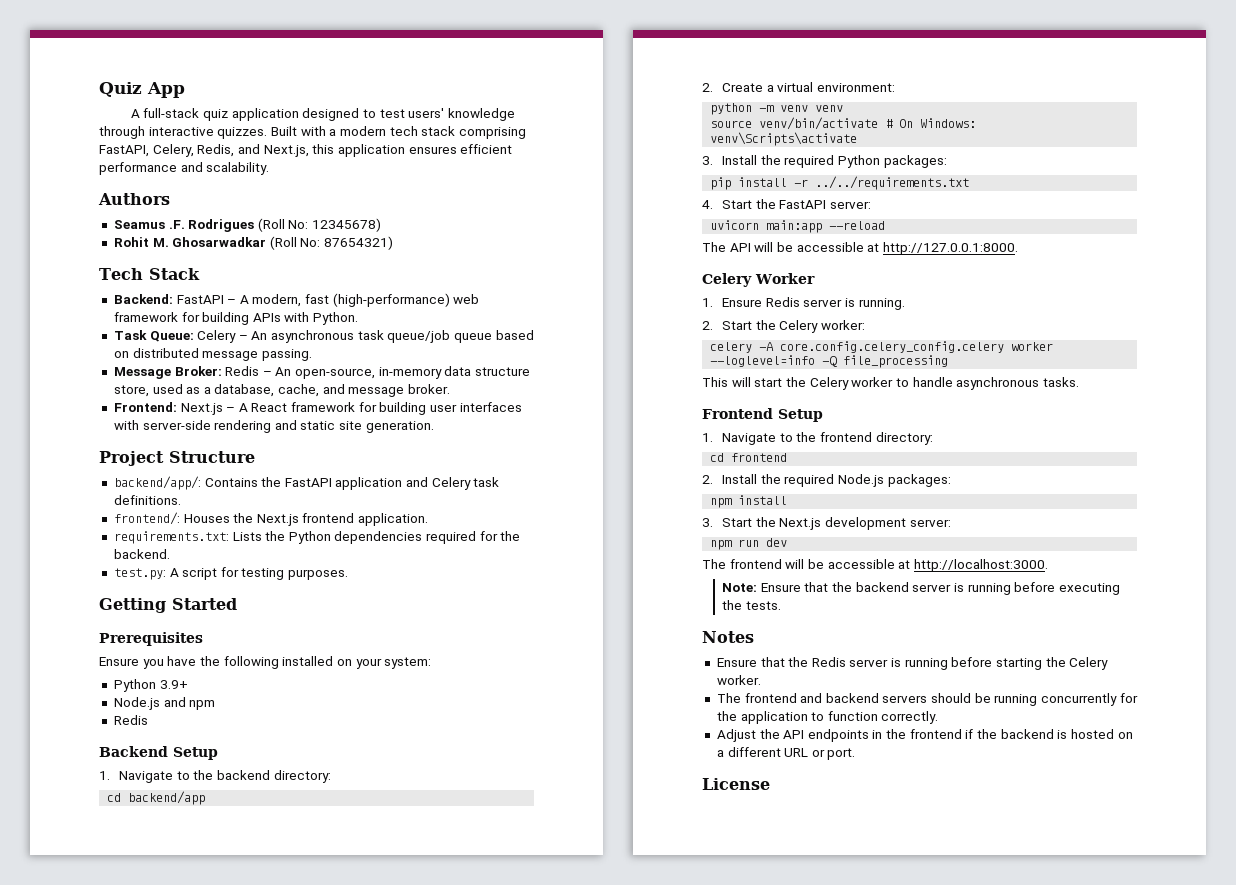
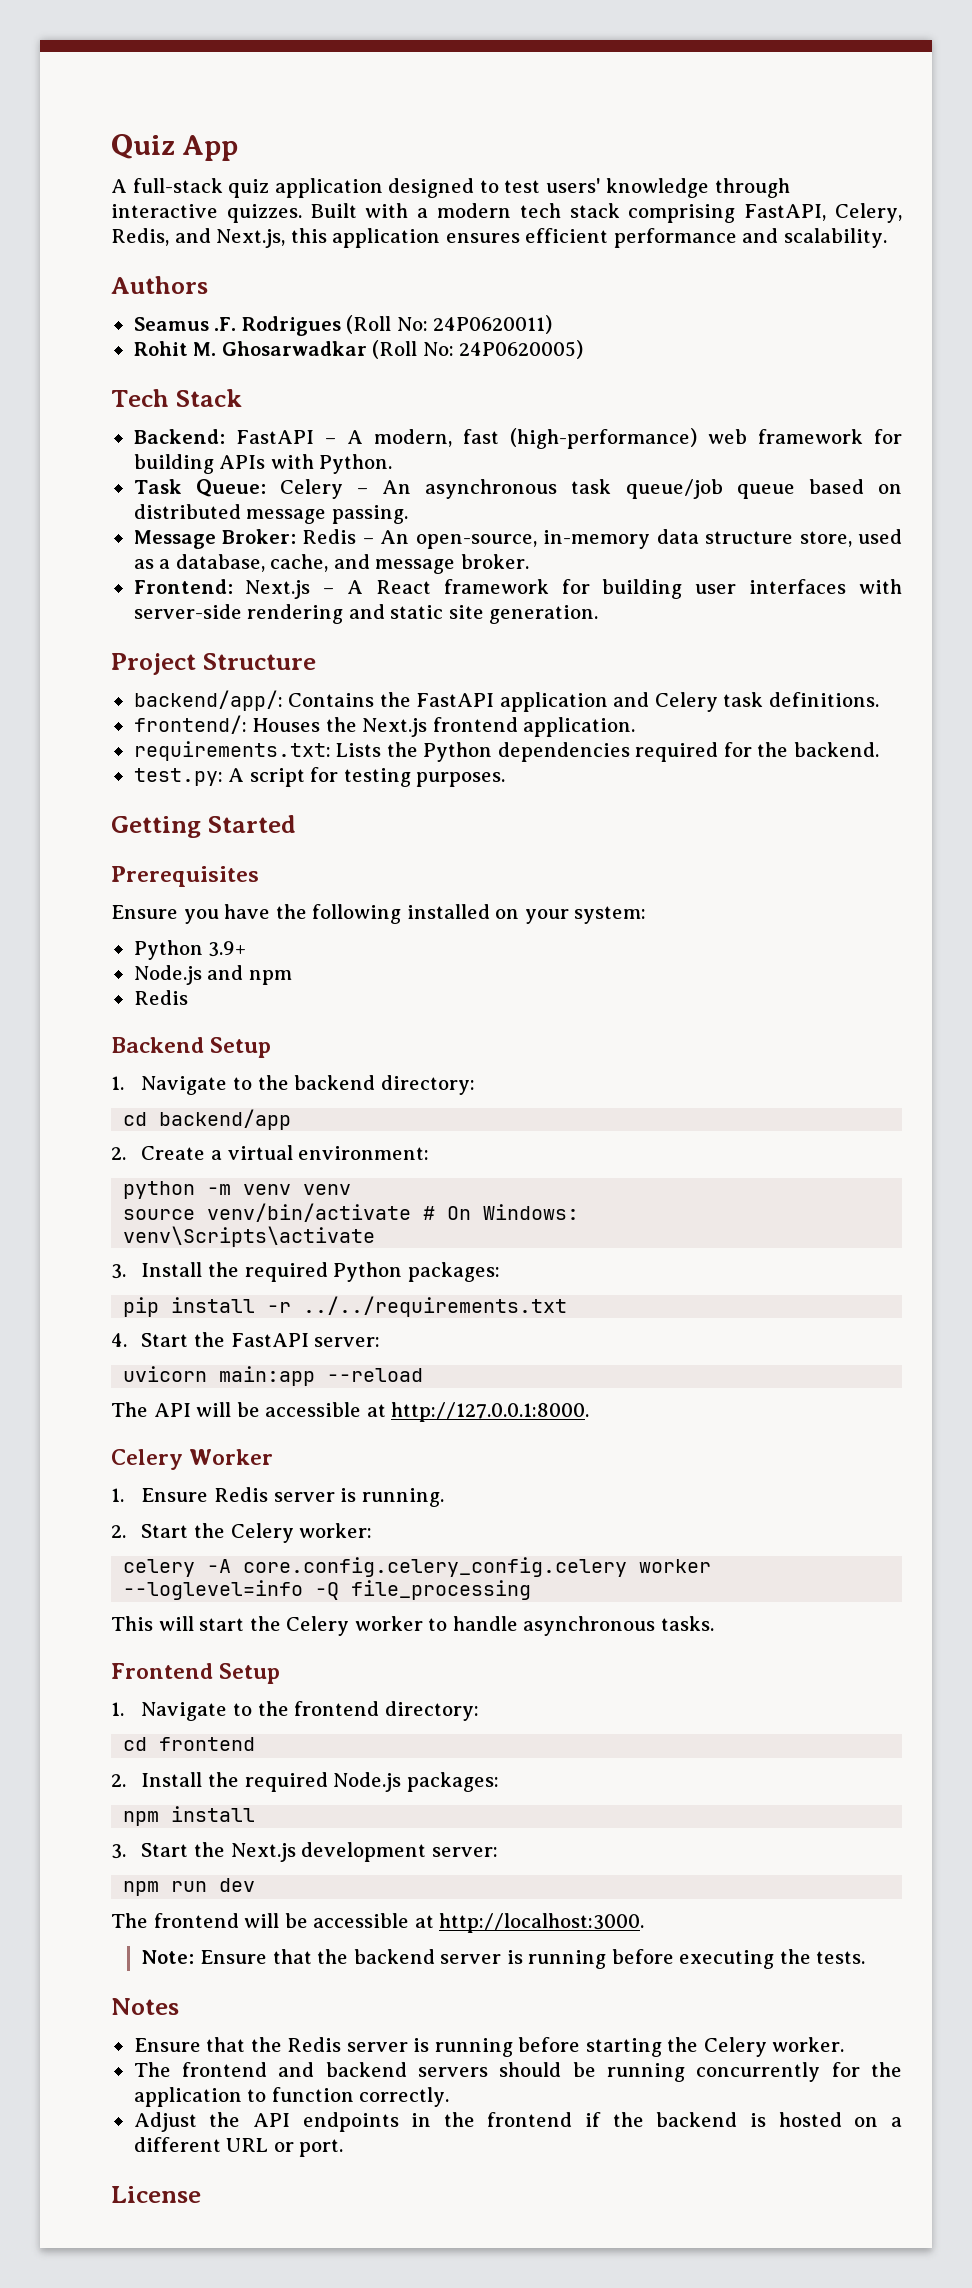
[312,218,382,232] 12345678) -> [433,315,553,334] 24P0620011)
[324,236,394,250] 87654321) -> [459,340,584,359] 24P0620005)

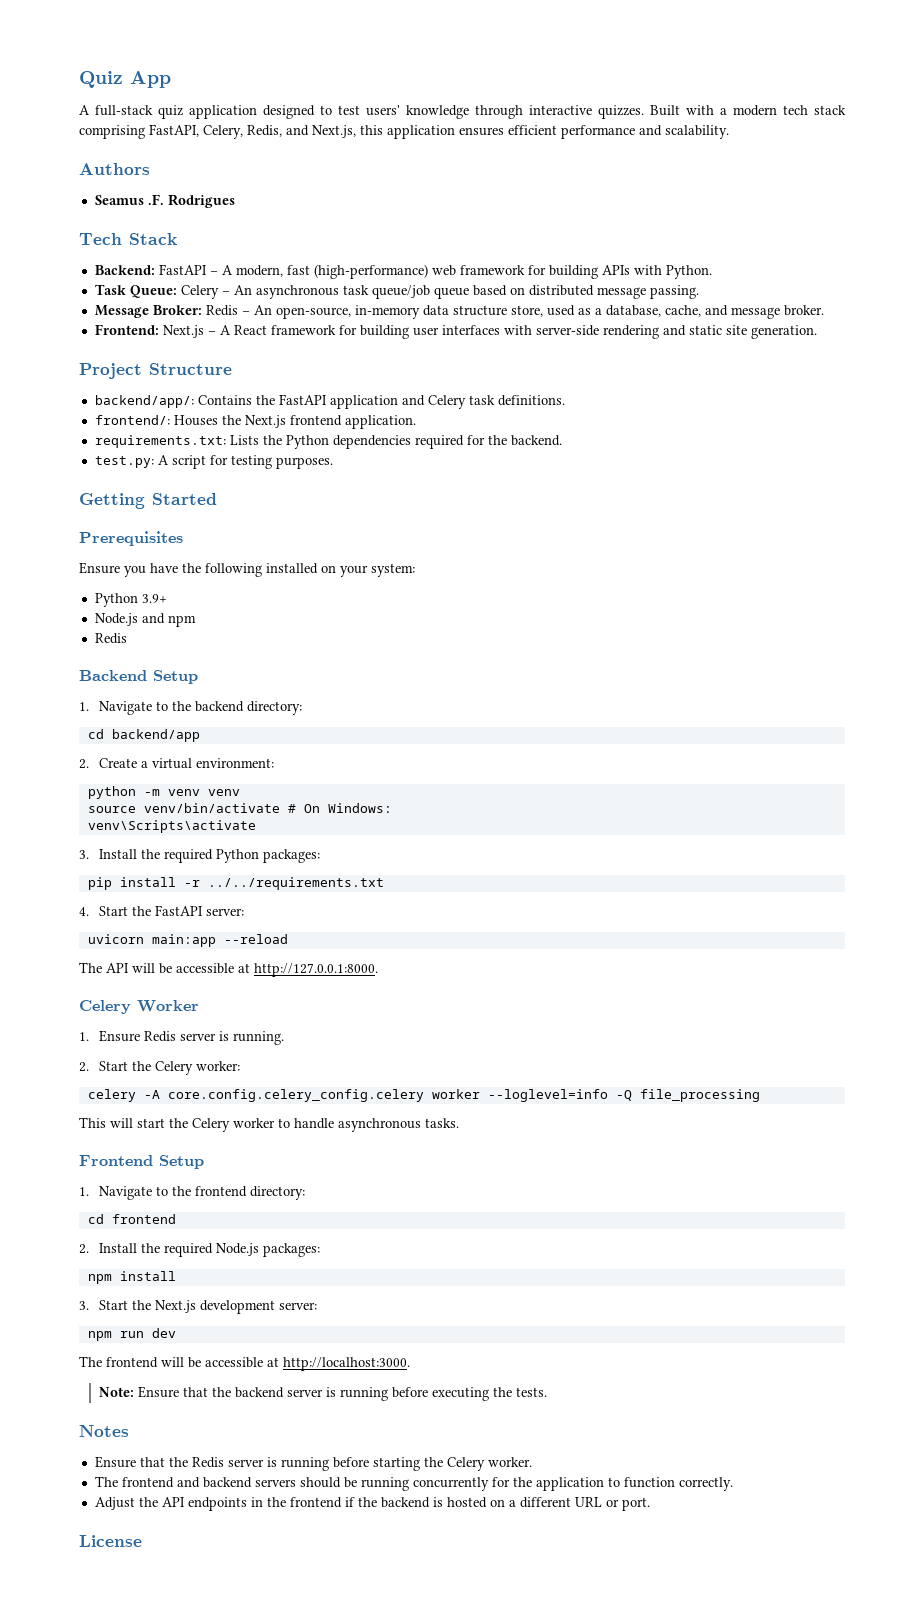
[346,315,553,334] [133,340,584,359] (Roll No: 24P0620011) // Rohit M. Ghosarwadkar (Roll No: 24P0620005) -> (235, 201) none

